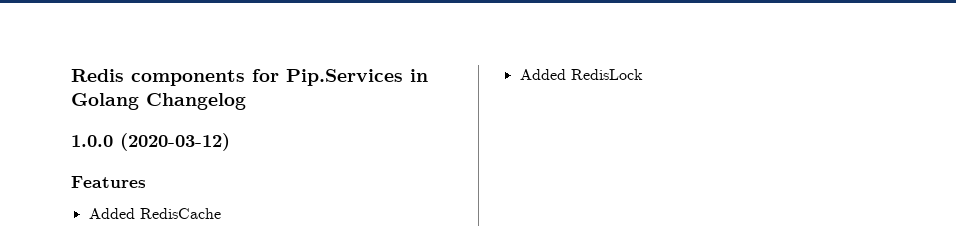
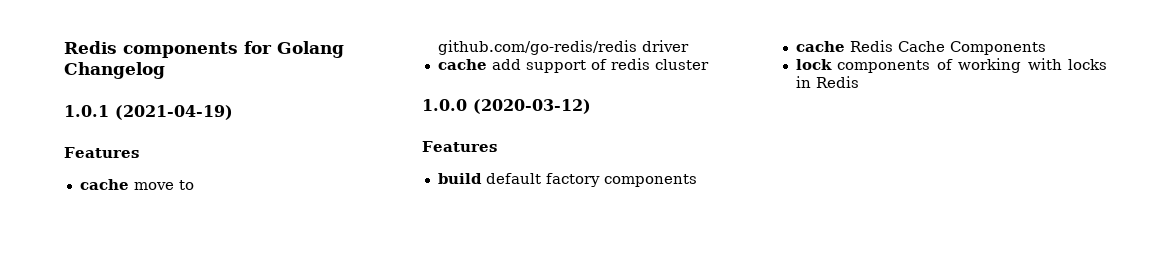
[286,69,428,86] Pip.Services in -> (272, 47) none
[71,133,230,151] [71,176,146,188] [88,208,221,219] [519,69,643,80] 1.0.0 (2020-03-12) // Features // Added RedisCache // Added RedisLock -> [64,105,233,120] [64,147,139,158] [79,179,194,190] [437,40,689,55] [437,58,709,73] [422,99,591,114] [422,141,497,152] [437,173,697,187] [795,40,1046,55] [795,58,1107,73] [795,76,859,88] 1.0.1 (2021-04-19) // Features // cache move to github.com/go-redis/redis driver // cache add support of redis cluster // 1.0.0 (2020-03-12) // Features // build default factory components // cache Redis Cache Components // lock components of working with locks in Redis

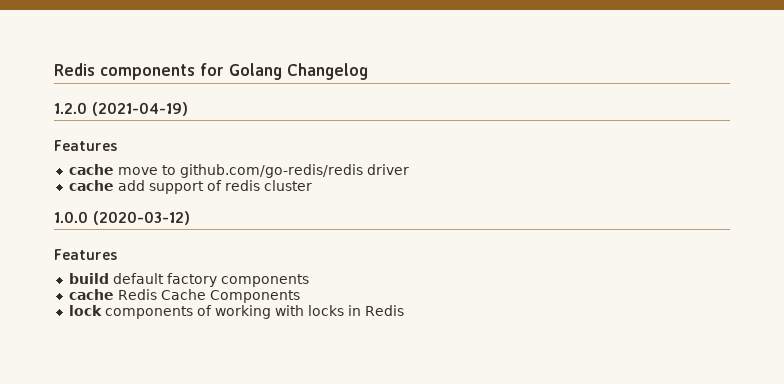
[64,105,109,117] 1.0.1 -> [54,102,87,114] 1.2.0

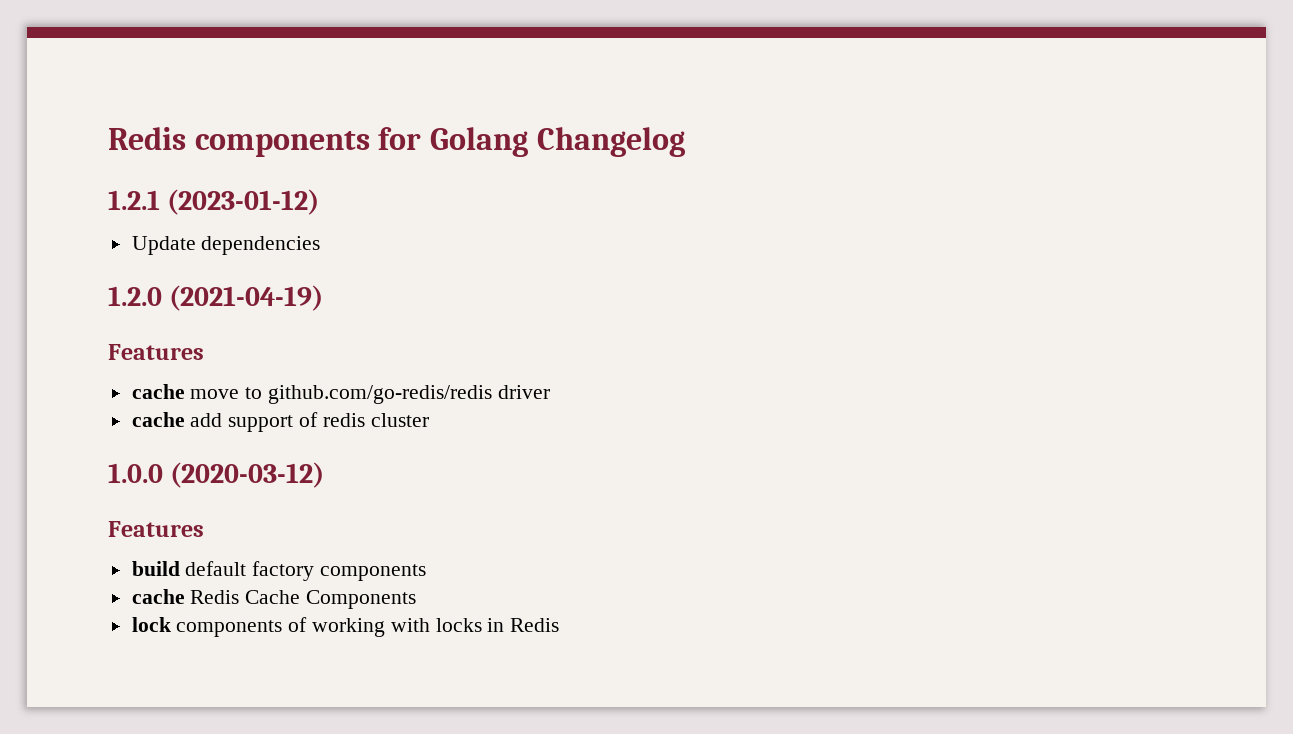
(368, 71) none -> [108,189,320,215] [131,236,321,255] // 1.2.1 (2023-01-12) // Update dependencies

